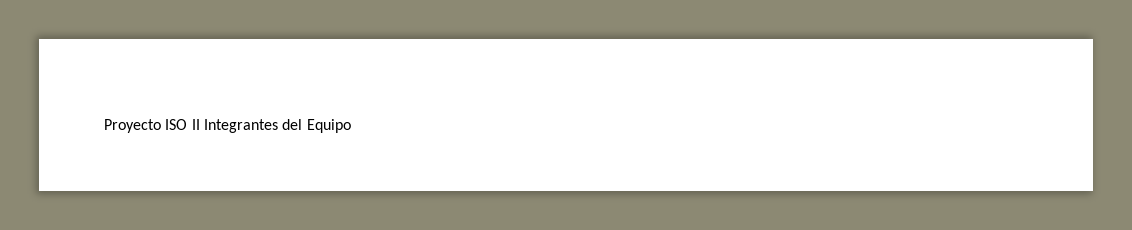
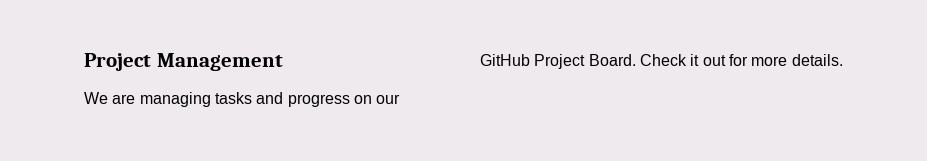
[104,119,351,133] Proyecto ISO II Integrantes del Equipo -> [84,53,283,71] [84,92,401,107] [480,54,843,69] Project Management // We are managing tasks and progress on our GitHub Project Board. Check it out for more details.

